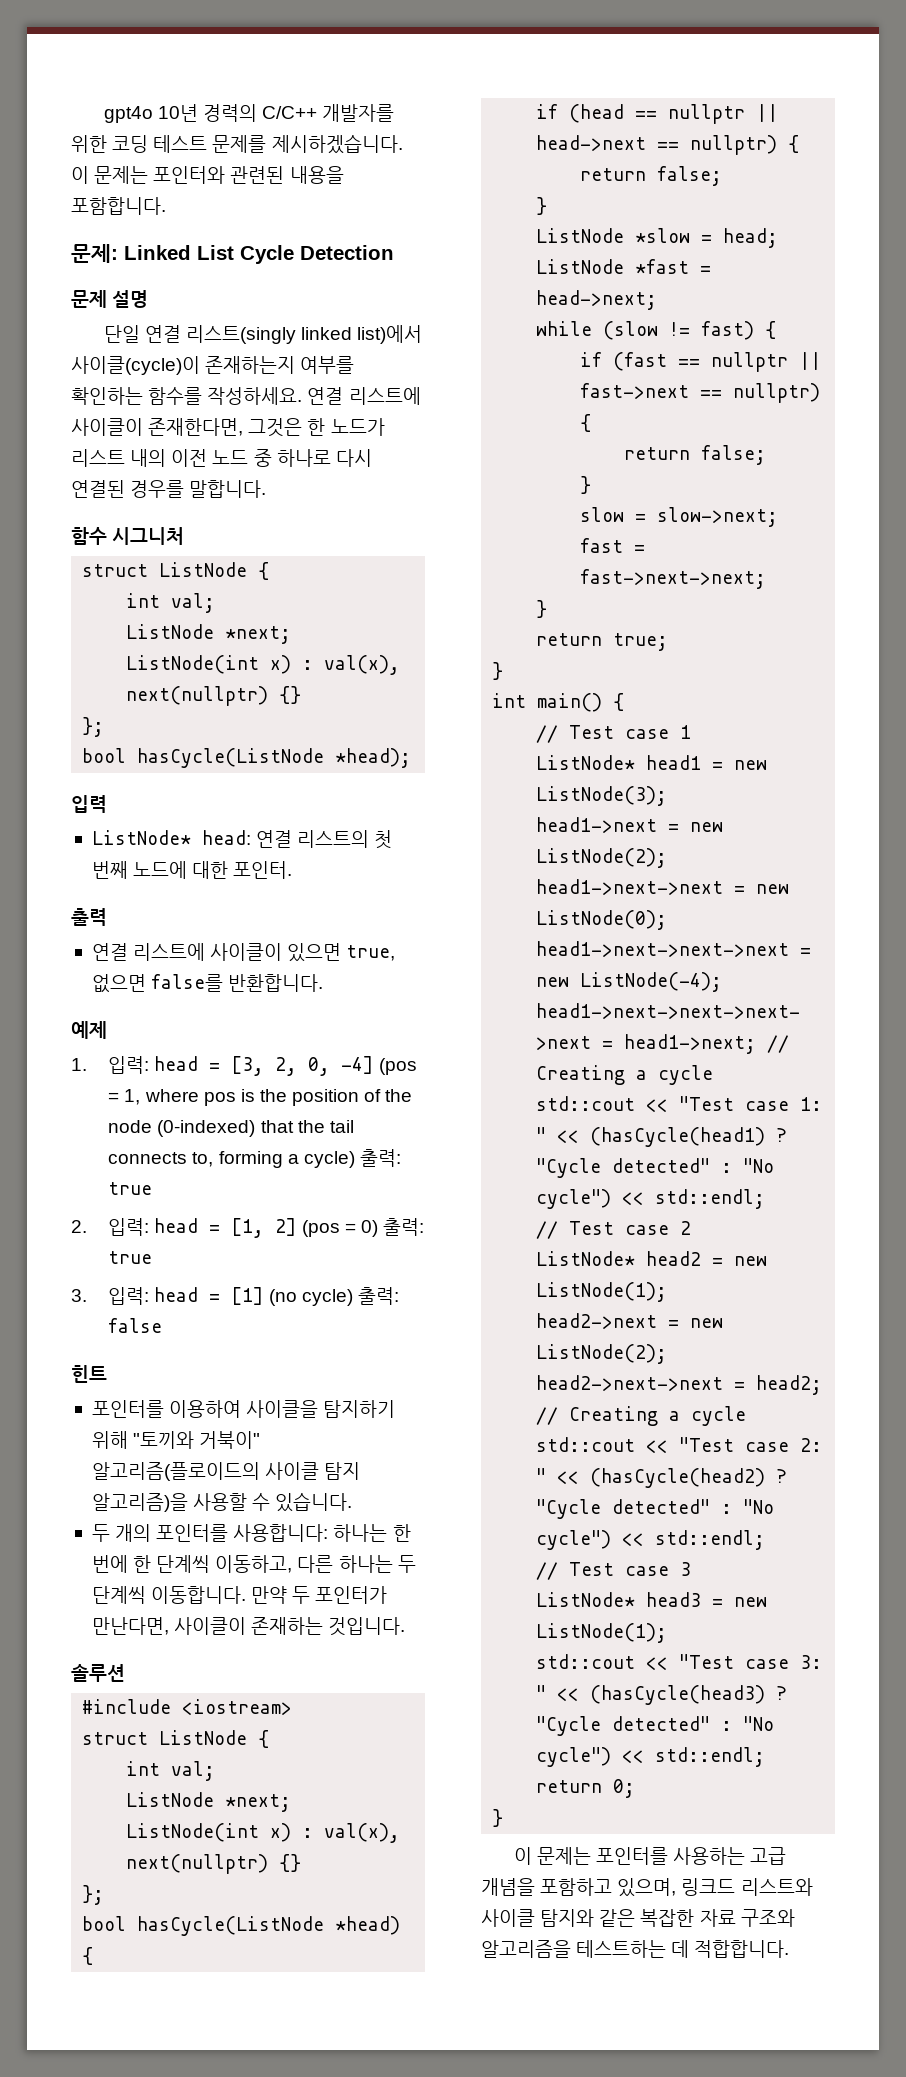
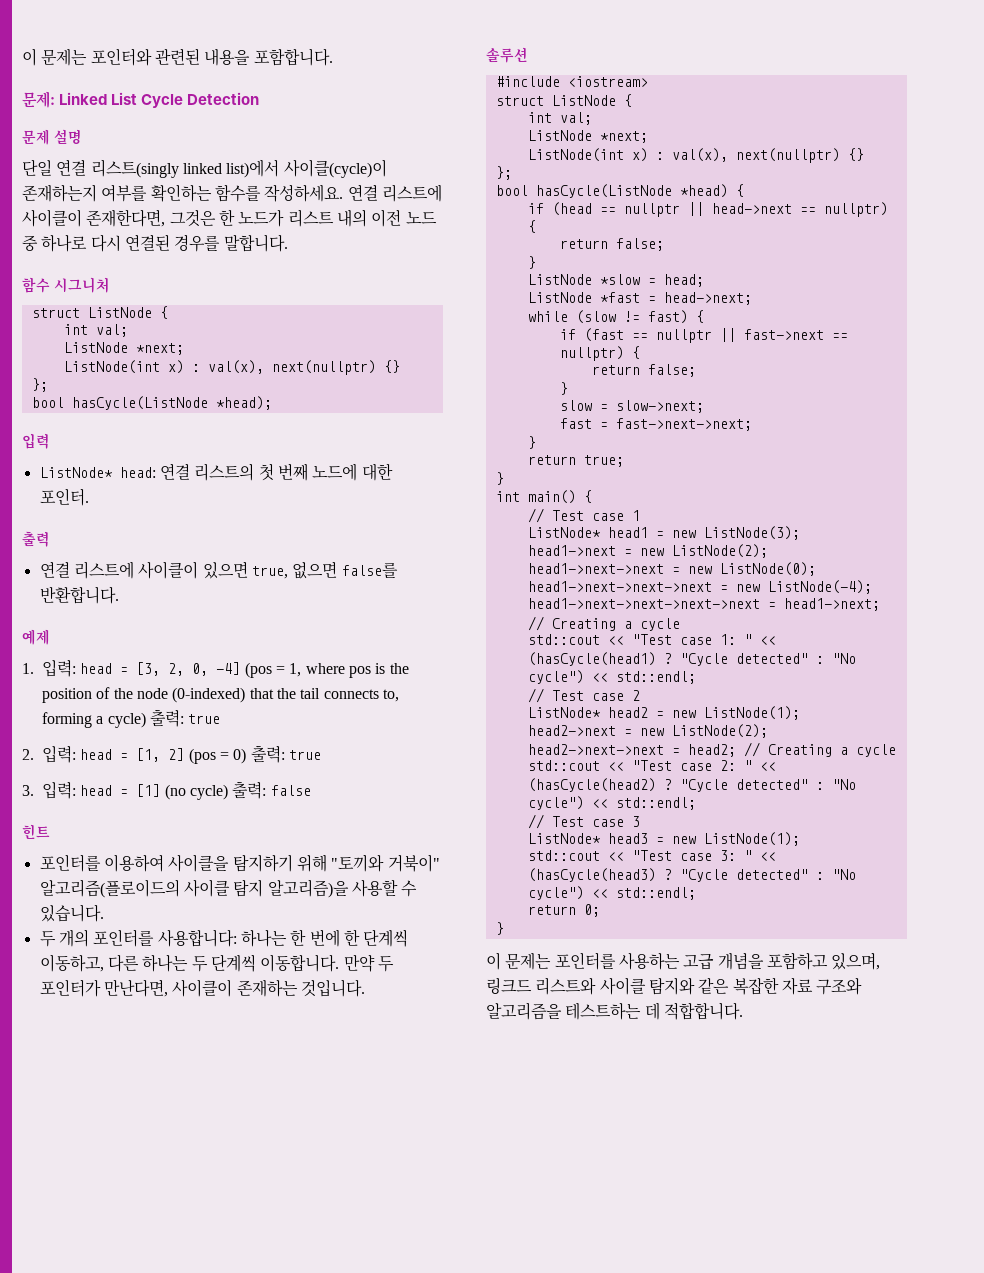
[103,104,395,123] [71,134,403,154] gpt4o 10년 경력의 C/C++ 개발자를 위한 코딩 테스트 문제를 제시하겠습니다. -> (22, 57) none

